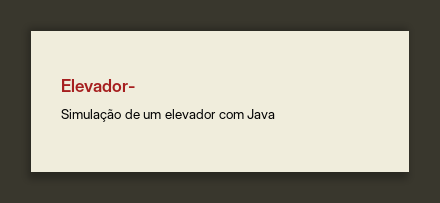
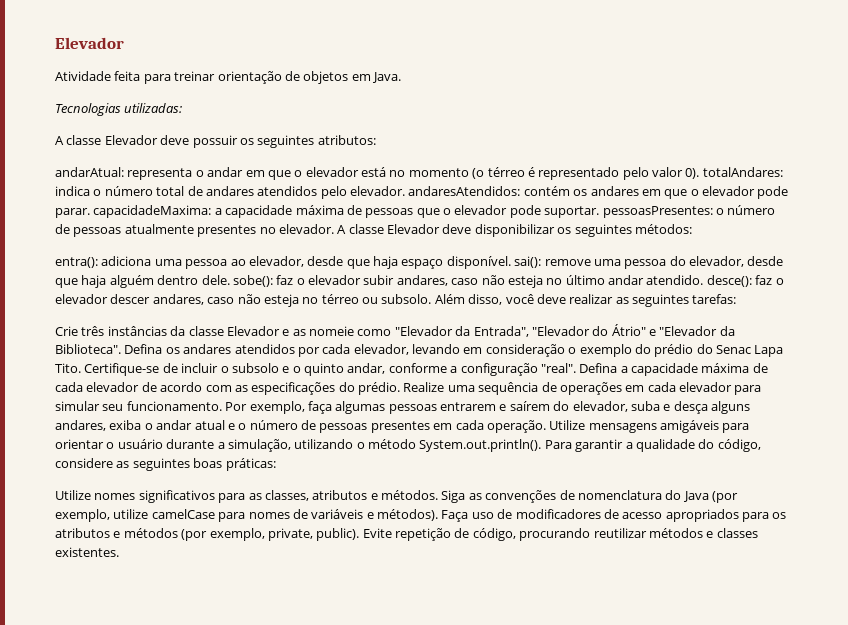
[61,79,135,92] [61,109,276,122] Elevador- // Simulação de um elevador com Java -> [55,37,124,49] [55,71,401,84] [55,103,183,116] [55,135,376,148] [55,167,783,180] [55,186,789,199] [55,205,776,218] [55,224,692,237] [55,256,784,269] [55,275,784,288] [55,294,737,307] [55,324,735,337] [55,344,784,357] [55,363,768,376] [55,382,762,395] [55,401,750,414] [55,420,750,433] [55,439,761,452] [55,458,276,471] [55,490,738,503] [55,509,787,522] [55,528,758,541] [55,547,119,557] Elevador // Atividade feita para treinar orientação de objetos em Java. // Tecnologias utilizadas: // A classe Elevador deve possuir os seguintes atributos: // andarAtual: representa o andar em que o elevador está no momento (o térreo é representado pelo valor 0). totalAndares: indica o número total de andares atendidos pelo elevador. andaresAtendidos: contém os andares em que o elevador pode parar. capacidadeMaxima: a capacidade máxima de pessoas que o elevador pode suportar. pessoasPresentes: o número de pessoas atualmente presentes no elevador. A classe Elevador deve disponibilizar os seguintes métodos: // entra(): adiciona uma pessoa ao elevador, desde que haja espaço disponível. sai(): remove uma pessoa do elevador, desde que haja alguém dentro dele. sobe(): faz o elevador subir andares, caso não esteja no último andar atendido. desce(): faz o elevador descer andares, caso não esteja no térreo ou subsolo. Além disso, você deve realizar as seguintes tarefas: // Crie três instâncias da classe Elevador e as nomeie como "Elevador da Entrada", "Elevador do Átrio" e "Elevador da Biblioteca". Defina os andares atendidos por cada elevador, levando em consideração o exemplo do prédio do Senac Lapa Tito. Certifique-se de incluir o subsolo e o quinto andar, conforme a configuração "real". Defina a capacidade máxima de cada elevador de acordo com as especificações do prédio. Realize uma sequência de operações em cada elevador para simular seu funcionamento. Por exemplo, faça algumas pessoas entrarem e saírem do elevador, suba e desça alguns andares, exiba o andar atual e o número de pessoas presentes em cada operação. Utilize mensagens amigáveis para orientar o usuário durante a simulação, utilizando o método System.out.println(). Para garantir a qualidade do código, considere as seguintes boas práticas: // Utilize nomes significativos para as classes, atributos e métodos. Siga as convenções de nomenclatura do Java (por exemplo, utilize camelCase para nomes de variáveis e métodos). Faça uso de modificadores de acesso apropriados para os atributos e métodos (por exemplo, private, public). Evite repetição de código, procurando reutilizar métodos e classes existentes.

